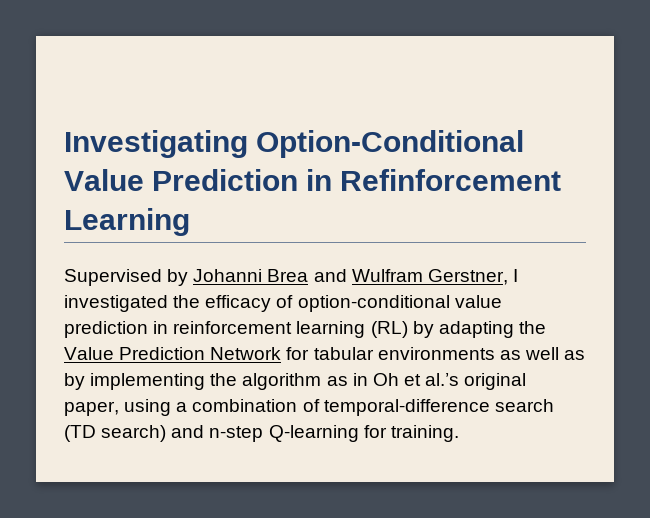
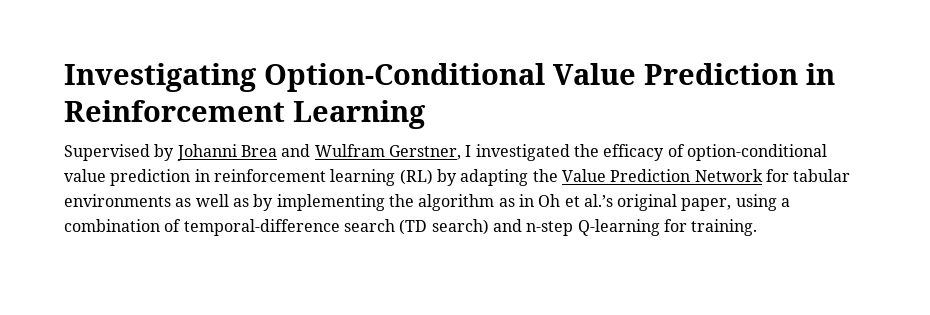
[340,169,562,191] Refinforcement -> [64,100,285,122] Reinforcement

